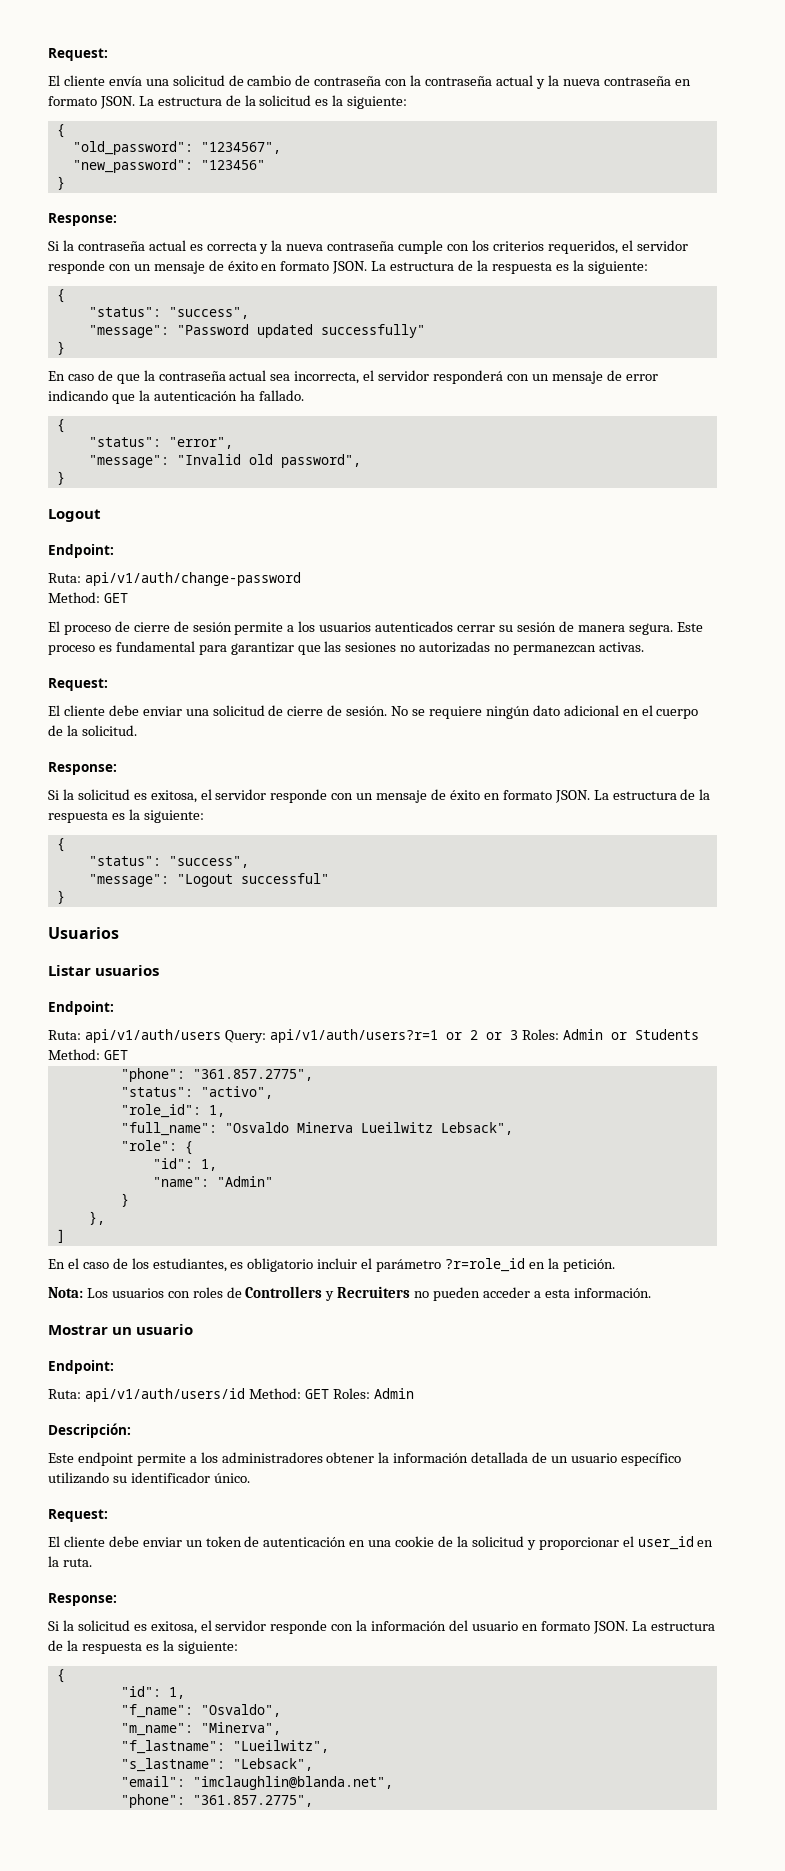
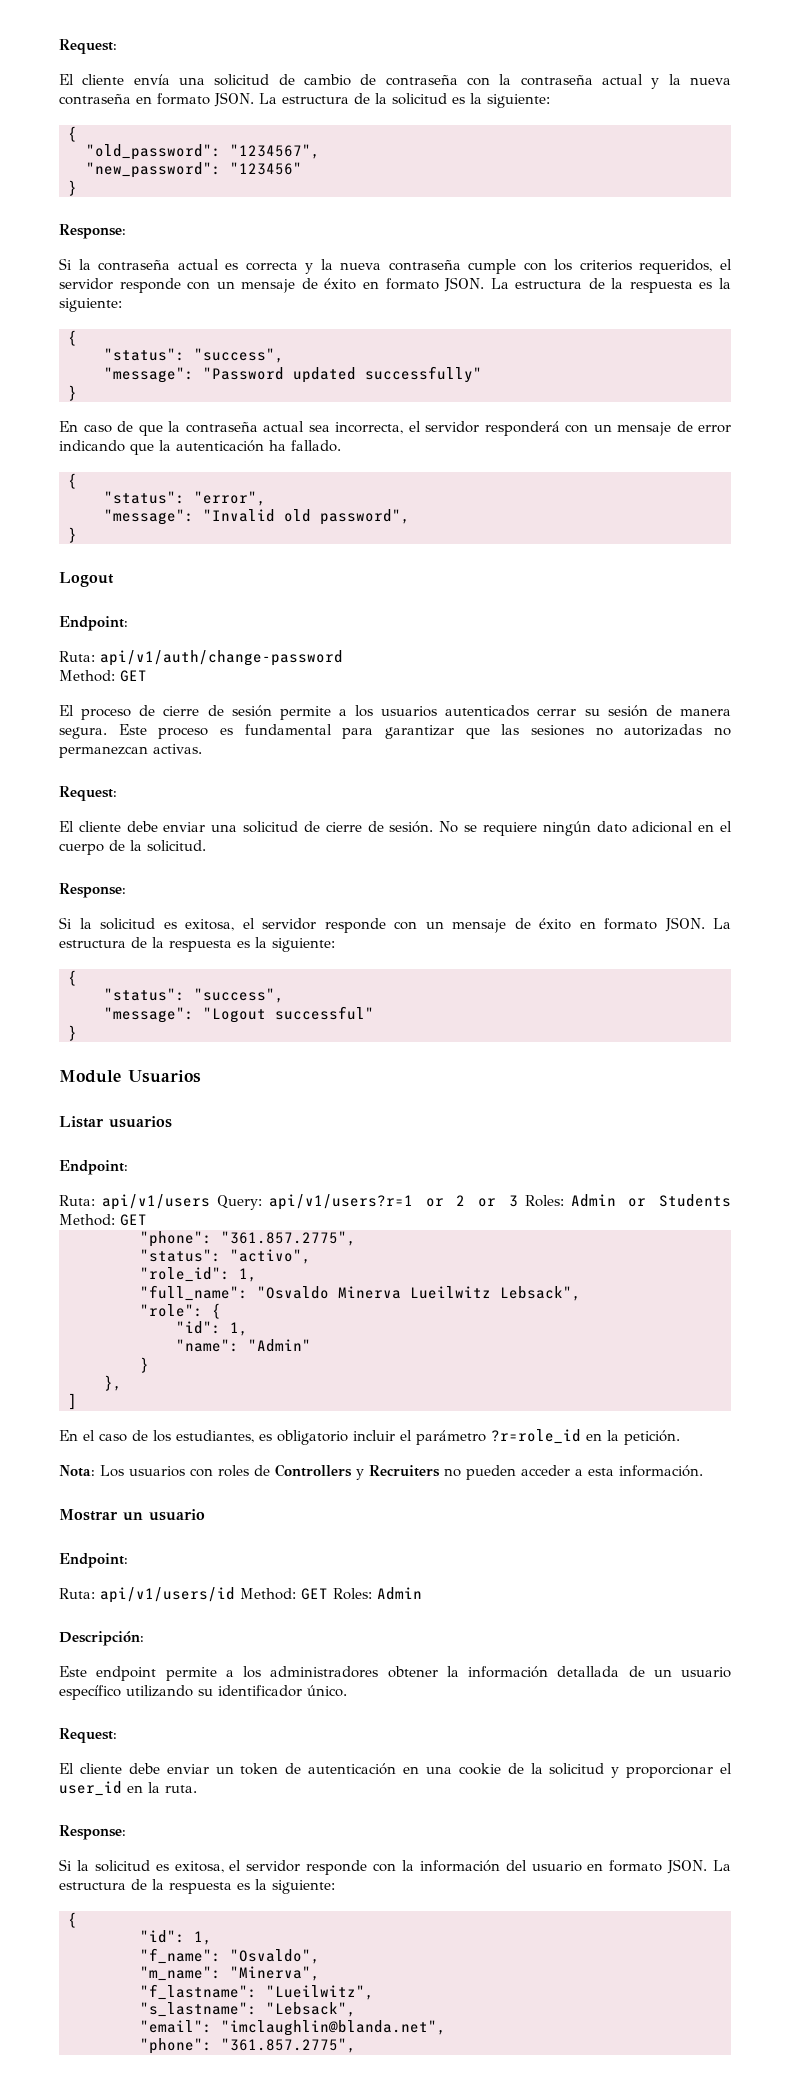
(65, 897) none -> [59,1070,121,1083] Module
[84,1029,438,1043] api/v1/auth/users Query: api/v1/auth/users?r=1 -> [102,1194,414,1210] api/v1/users Query: api/v1/users?r=1
[84,1388,245,1402] api/v1/auth/users/id -> [100,1587,235,1603] api/v1/users/id

